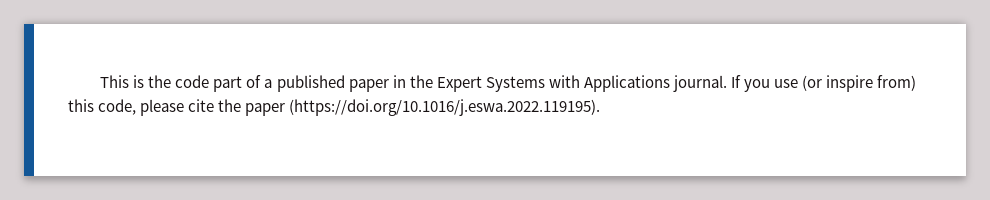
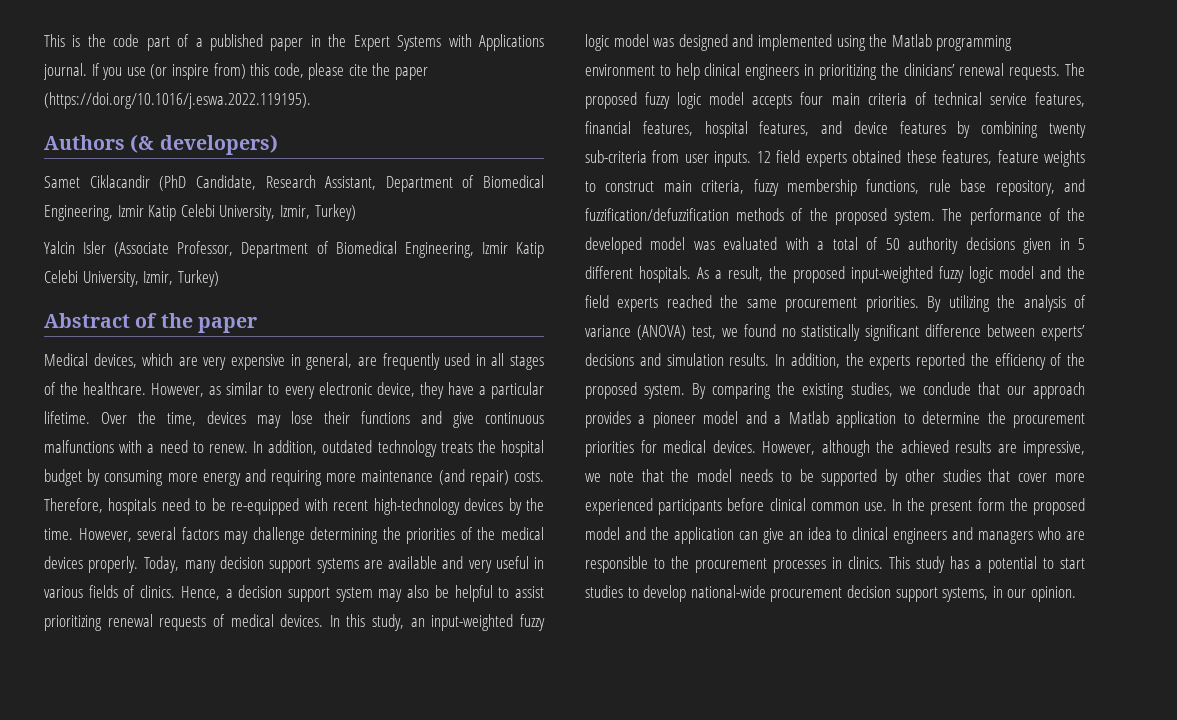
(601, 107) none -> [44,134,278,155] [44,175,544,192] [44,204,356,221] [44,241,544,258] [44,270,219,287] [44,313,257,333] [44,353,545,370] [44,382,544,399] [44,411,544,428] [44,440,544,457] [44,469,544,486] [44,498,544,515] [44,527,544,544] [44,556,544,573] [44,585,544,602] [44,614,545,631] [585,34,1013,51] [585,63,1085,80] [585,92,1085,109] [585,121,1086,138] [585,150,1085,167] [585,179,1085,196] [585,208,1085,225] [585,237,1085,254] [585,266,1085,283] [585,295,1086,312] [585,324,1085,341] [585,353,1085,370] [585,382,1085,399] [585,411,1085,428] [585,440,1085,457] [585,469,1085,486] [585,498,1085,515] [585,527,1085,544] [585,556,1085,573] [585,585,1076,602] // Authors (& developers) // Samet Ciklacandir (PhD Candidate, Research Assistant, Department of Biomedical Engineering, Izmir Katip Celebi University, Izmir, Turkey) // Yalcin Isler (Associate Professor, Department of Biomedical Engineering, Izmir Katip Celebi University, Izmir, Turkey) // Abstract of the paper // Medical devices, which are very expensive in general, are frequently used in all stages of the healthcare. However, as similar to every electronic device, they have a particular lifetime. Over the time, devices may lose their functions and give continuous malfunctions with a need to renew. In addition, outdated technology treats the hospital budget by consuming more energy and requiring more maintenance (and repair) costs. Therefore, hospitals need to be re-equipped with recent high-technology devices by the time. However, several factors may challenge determining the priorities of the medical devices properly. Today, many decision support systems are available and very useful in various fields of clinics. Hence, a decision support system may also be helpful to assist prioritizing renewal requests of medical devices. In this study, an input-weighted fuzzy logic model was designed and implemented using the Matlab programming environment to help clinical engineers in prioritizing the clinicians’ renewal requests. The proposed fuzzy logic model accepts four main criteria of technical service features, financial features, hospital features, and device features by combining twenty sub-criteria from user inputs. 12 field experts obtained these features, feature weights to construct main criteria, fuzzy membership functions, rule base repository, and fuzzification/defuzzification methods of the proposed system. The performance of the developed model was evaluated with a total of 50 authority decisions given in 5 different hospitals. As a result, the proposed input-weighted fuzzy logic model and the field experts reached the same procurement priorities. By utilizing the analysis of variance (ANOVA) test, we found no statistically significant difference between experts’ decisions and simulation results. In addition, the experts reported the efficiency of the proposed system. By comparing the existing studies, we conclude that our approach provides a pioneer model and a Matlab application to determine the procurement priorities for medical devices. However, although the achieved results are impressive, we note that the model needs to be supported by other studies that cover more experienced participants before clinical common use. In the present form the proposed model and the application can give an idea to clinical engineers and managers who are responsible to the procurement processes in clinics. This study has a potential to start studies to develop national-wide procurement decision support systems, in our opinion.

